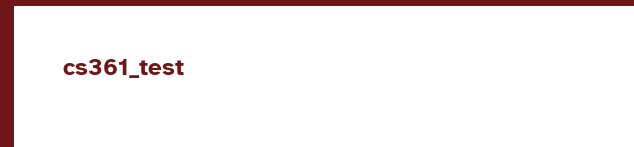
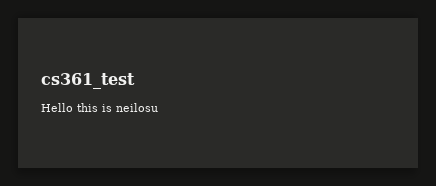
(184, 68) none -> [41,103,158,112] // Hello this is neilosu

